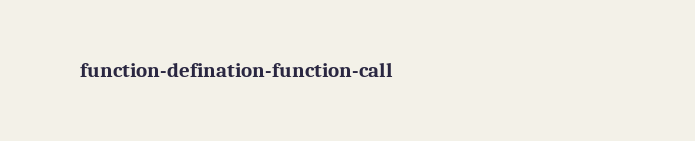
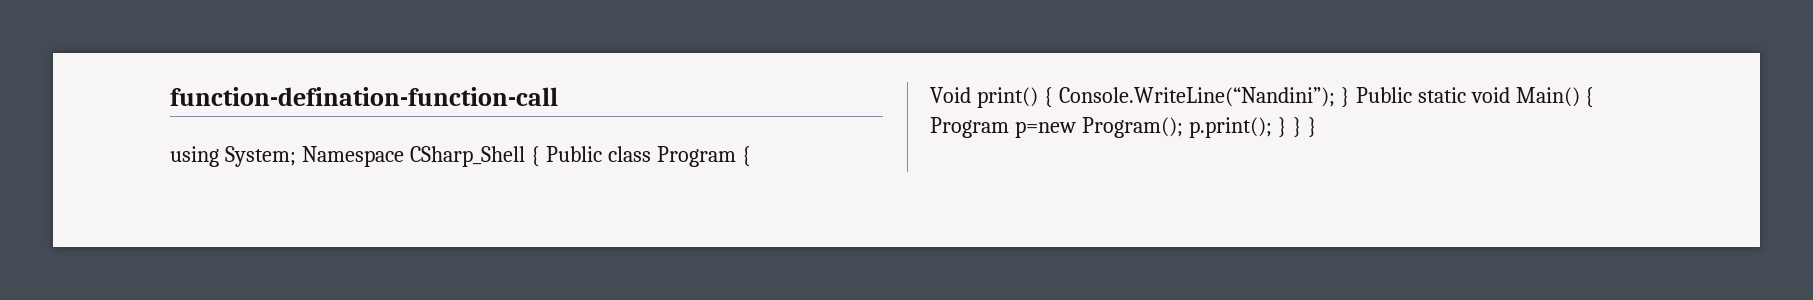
(393, 69) none -> [170,146,751,167] [930,87,1595,108] [930,117,1317,138] // using System; Namespace CSharp_Shell { Public class Program { // Void print() { Console.WriteLine(“Nandini”); } Public static void Main() { Program p=new Program(); p.print(); } } }

